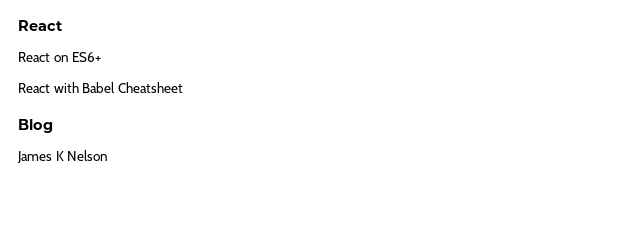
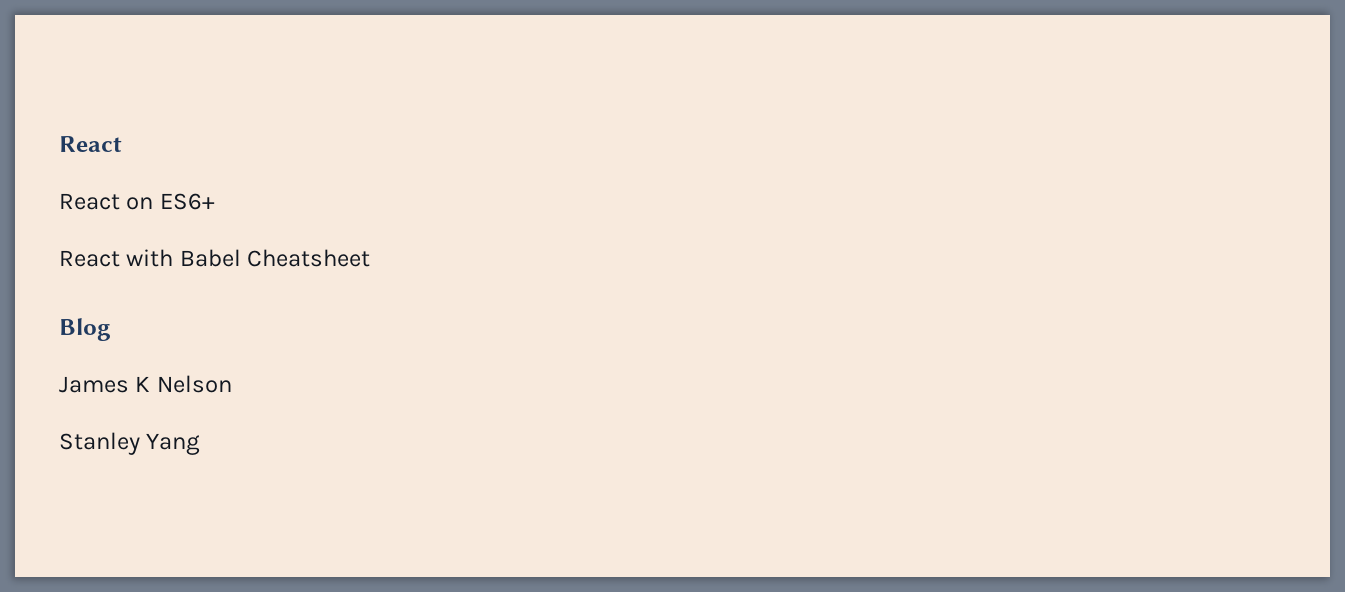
(109, 155) none -> [59,432,201,455] // Stanley Yang

